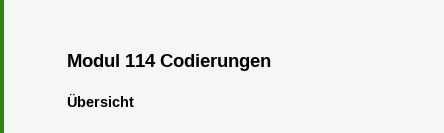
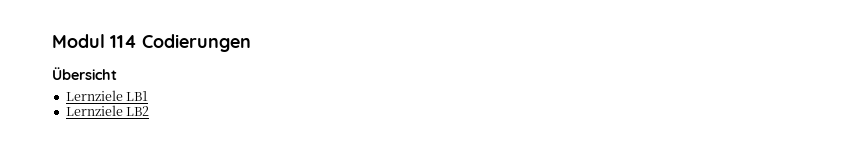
(134, 100) none -> [65,90,149,101] [65,105,150,116] // Lernziele LB1 // Lernziele LB2

